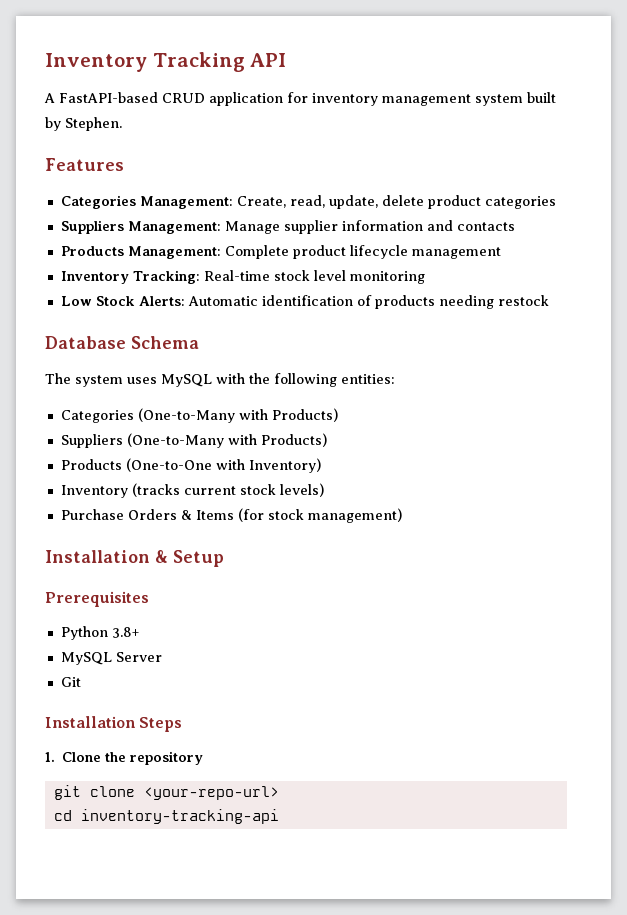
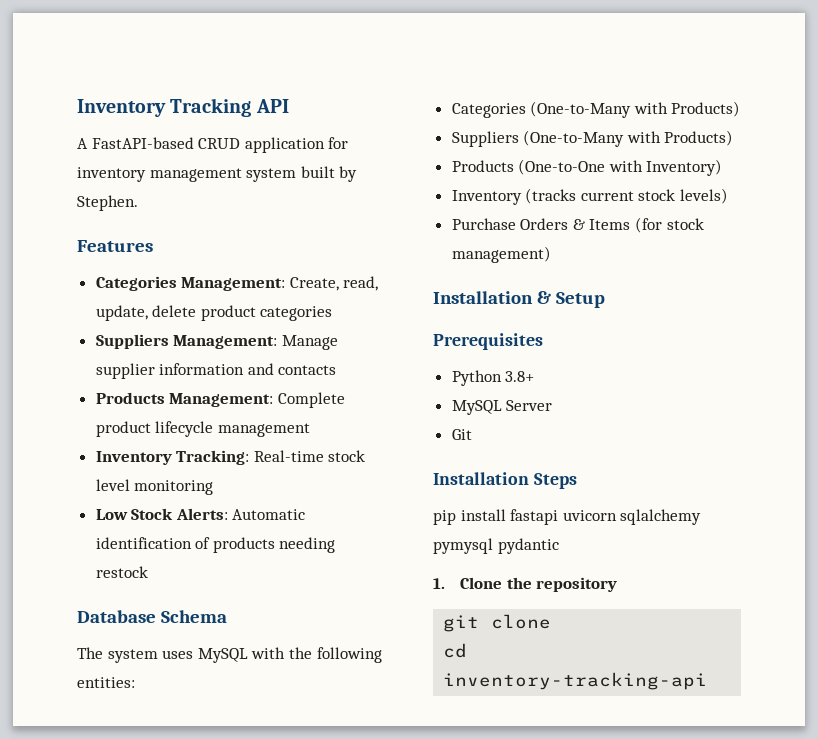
(183, 724) none -> [433,509,702,525] [433,538,559,554] // pip install fastapi uvicorn sqlalchemy pymysql pydantic
[143,786,279,800] <your-repo-url> -> (552, 621) none

